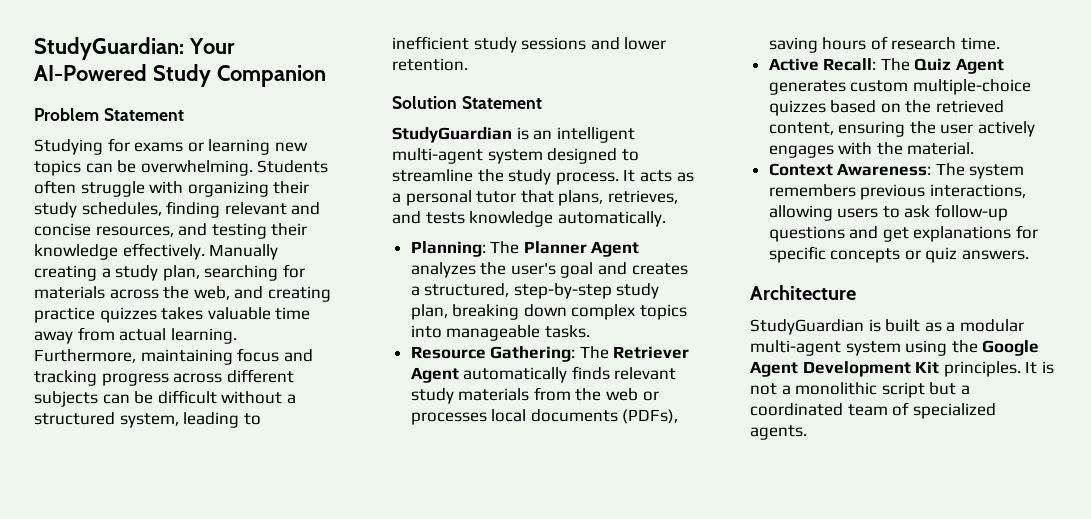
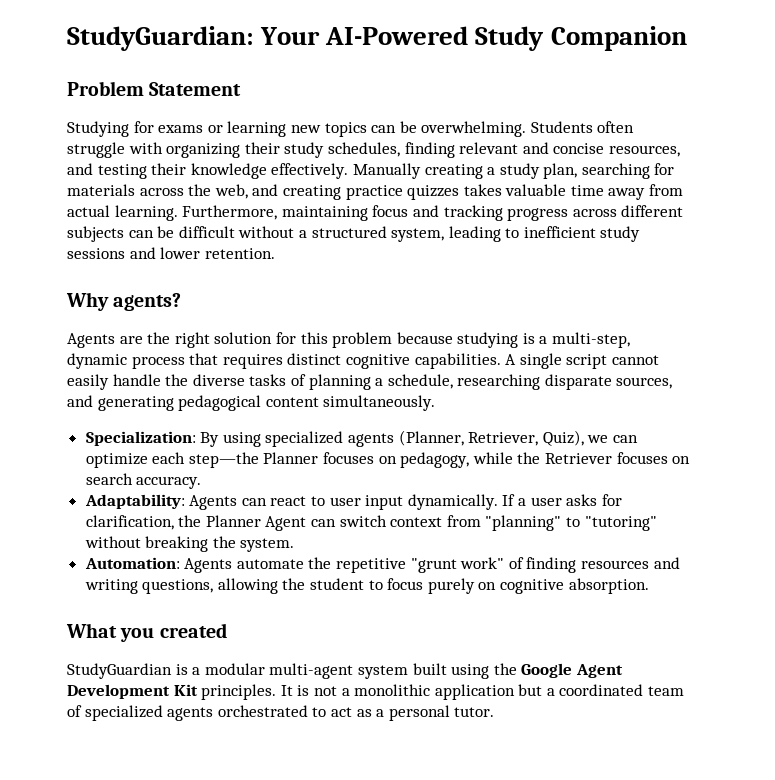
[392,96,542,109] [392,127,635,143] [392,148,639,164] [392,169,694,185] [392,190,678,206] [392,211,666,227] [410,241,640,257] [410,262,688,278] [410,283,660,299] [410,304,688,320] [410,325,590,341] [410,346,690,362] [410,366,677,383] [410,387,659,404] [410,409,679,425] [768,36,1001,53] [768,58,1005,74] [768,79,1031,95] [768,100,1005,116] [768,121,1036,137] [768,142,975,158] [768,163,1025,179] [768,184,1026,200] [768,204,1009,221] [768,225,1039,242] [768,246,1030,263] [750,285,856,300] [750,319,942,335] Solution Statement // StudyGuardian is an intelligent multi-agent system designed to streamline the study process. It acts as a personal tutor that plans, retrieves, and tests knowledge automatically. // Planning: The Planner Agent analyzes the user's goal and creates a structured, step-by-step study plan, breaking down complex topics into manageable tasks. // Resource Gathering: The Retriever Agent automatically finds relevant study materials from the web or processes local documents (PDFs), saving hours of research time. // Active Recall: The Quiz Agent generates custom multiple-choice quizzes based on the retrieved content, ensuring the user actively engages with the material. // Context Awareness: The system remembers previous interactions, allowing users to ask follow-up questions and get explanations for specific concepts or quiz answers. // Architecture // StudyGuardian is built as -> [66,292,182,311] [67,332,631,348] [67,353,659,369] [67,374,673,390] [67,395,436,411] [85,430,639,447] [85,452,691,468] [85,473,202,489] [84,494,622,510] [85,515,657,531] [84,536,295,552] [84,557,680,573] [84,578,649,594] [66,623,227,642] [67,663,188,679] Why agents? // Agents are the right solution for this problem because studying is a multi-step, dynamic process that requires distinct cognitive capabilities. A single script cannot easily handle the diverse tasks of planning a schedule, researching disparate sources, and generating pedagogical content simultaneously. // Specialization: By using specialized agents (Planner, Retriever, Quiz), we can optimize each step—the Planner focuses on pedagogy, while the Retriever focuses on search accuracy. // Adaptability: Agents can react to user input dynamically. If a user asks for clarification, the Planner Agent can switch context from "planning" to "tutoring" without breaking the system. // Automation: Agents automate the repetitive "grunt work" of finding resources and writing questions, allowing the student to focus purely on cognitive absorption. // What you created // StudyGuardian is
(901, 348) none -> [412,663,447,675] built
[881,382,925,398] script -> [434,684,515,700] application
[750,425,807,440] agents. -> [167,705,495,721] agents orchestrated to act as a personal tutor.

